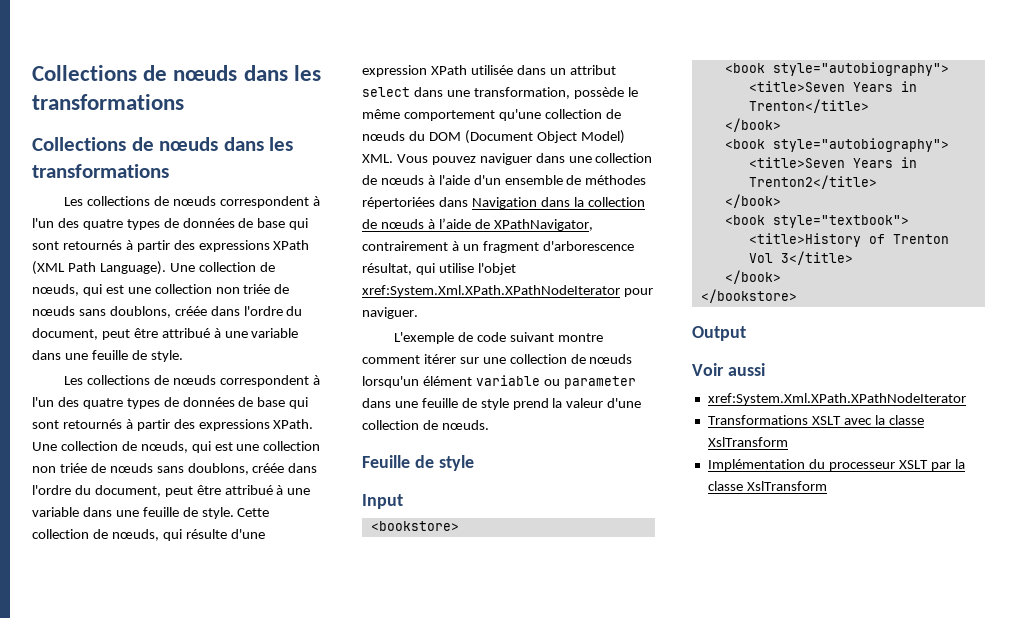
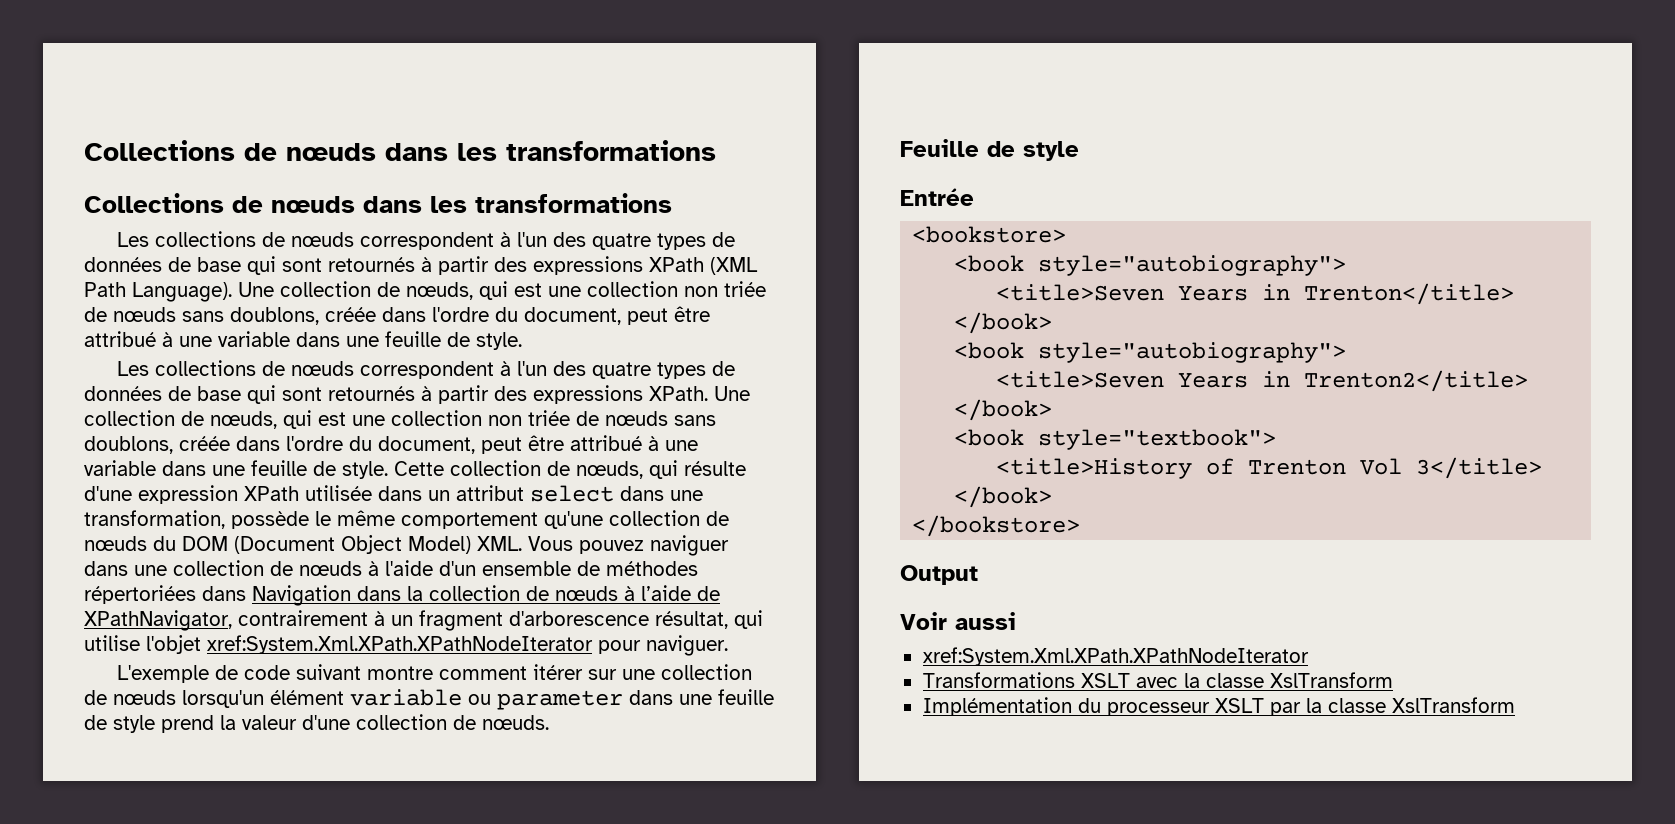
[362,494,403,509] Input -> [900,188,974,206] Entrée

